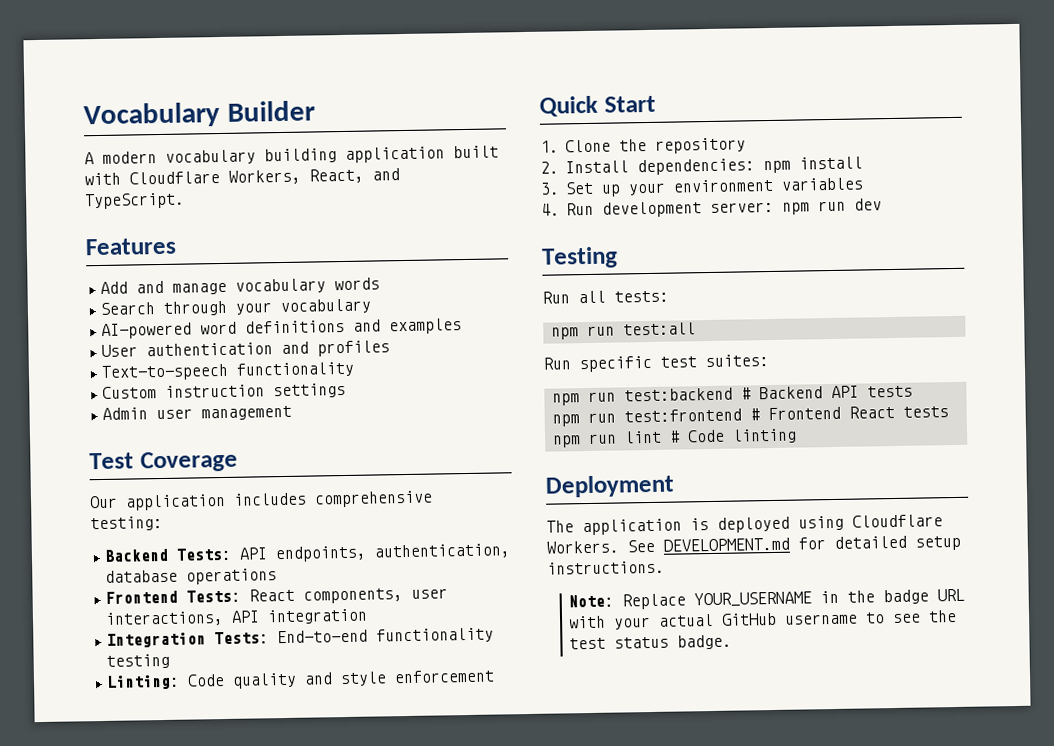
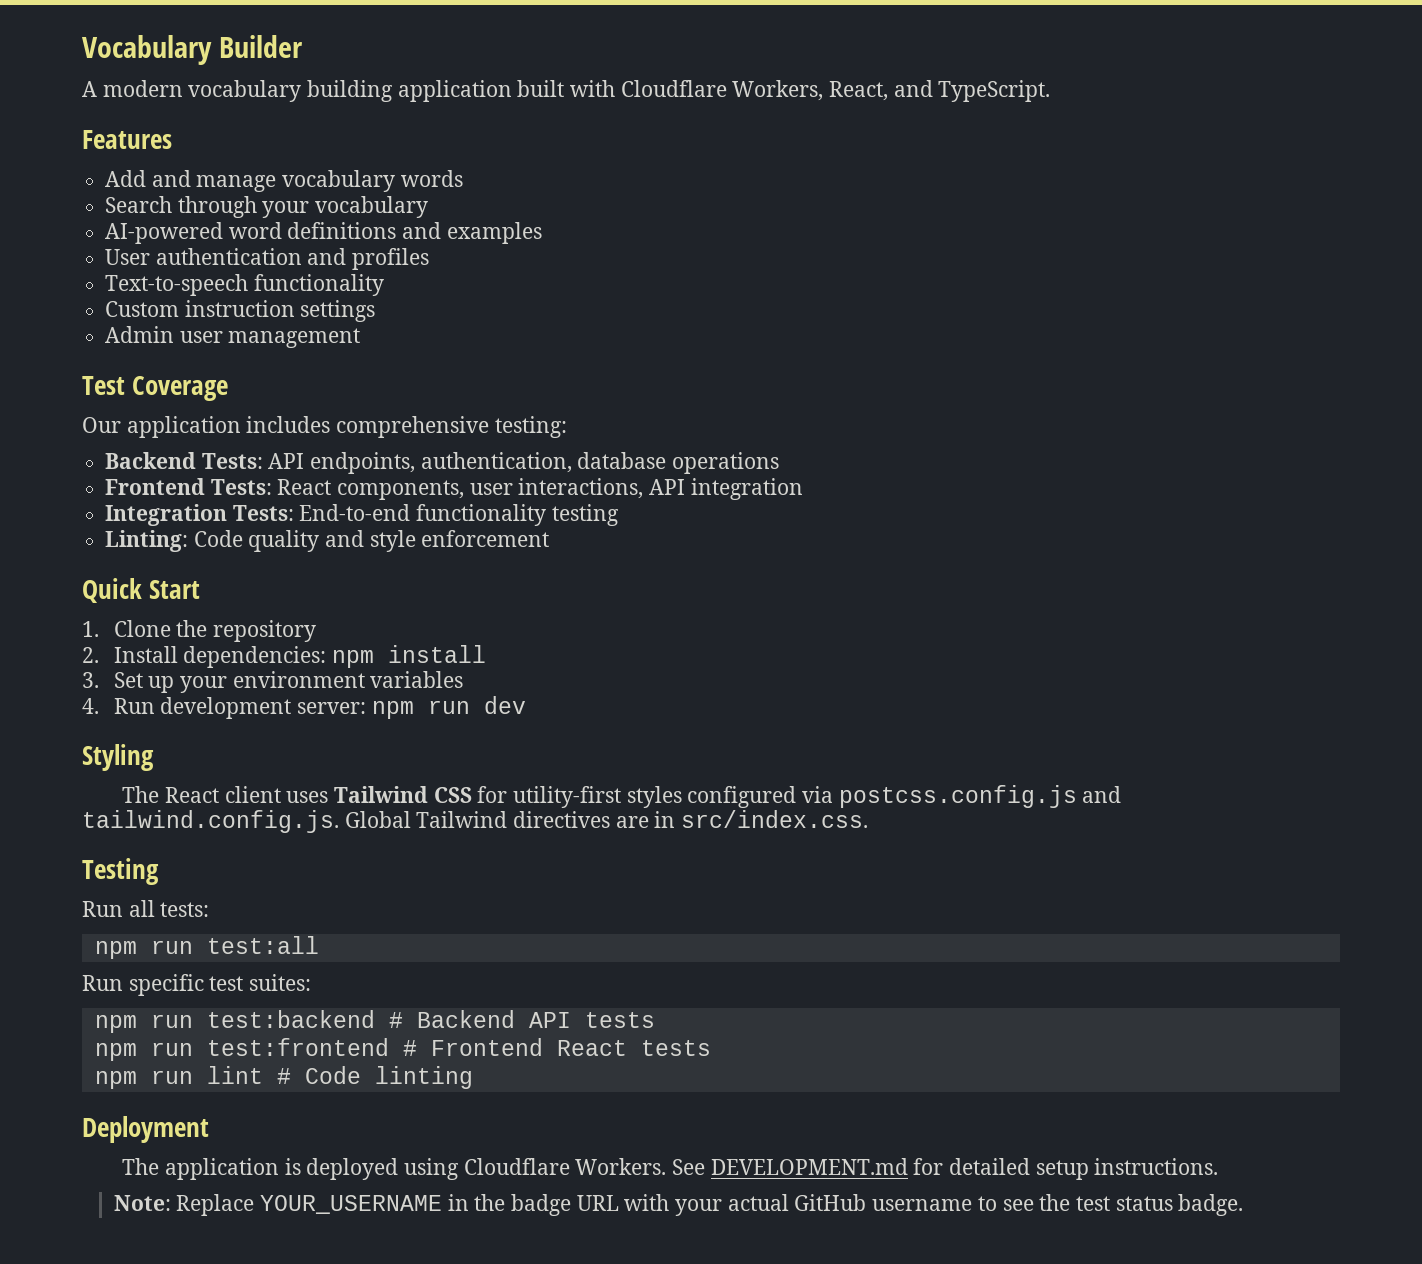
(882, 204) none -> [82,744,154,771] [122,785,1122,808] [82,810,869,833] // Styling // The React client uses Tailwind CSS for utility-first styles configured via postcss.config.js and tailwind.config.js. Global Tailwind directives are in src/index.css.

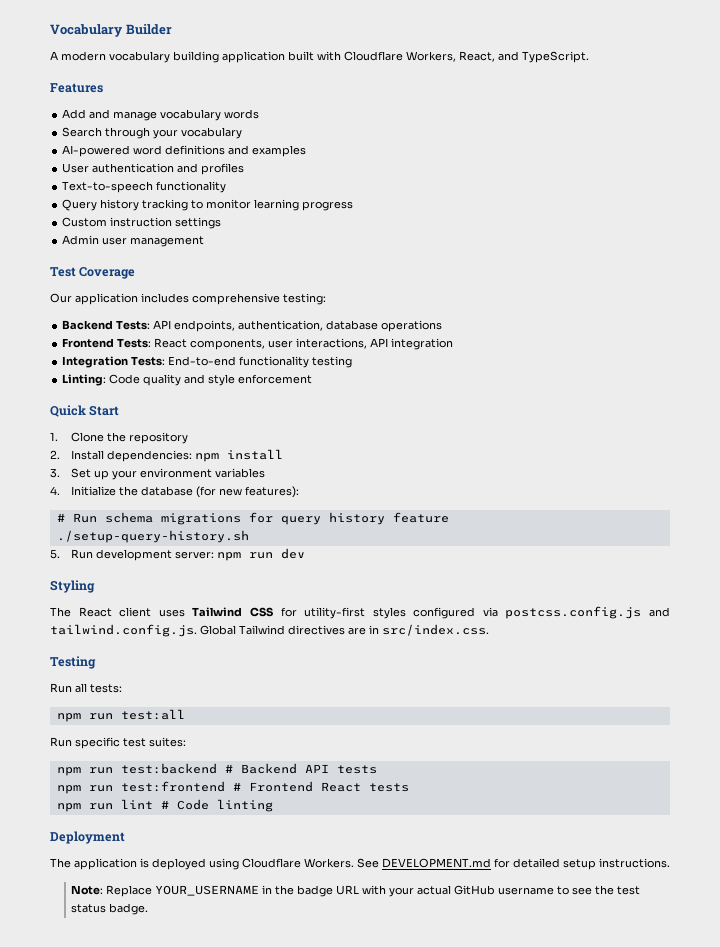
(384, 285) none -> [62,199,354,211] // Query history tracking to monitor learning progress
(99, 706) none -> [71,486,300,498] [56,512,449,525] [56,530,249,543] [50,549,60,559] Initialize the database (for new features): // # Run schema migrations for query history feature // ./setup-query-history.sh // 5.

